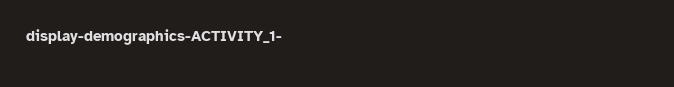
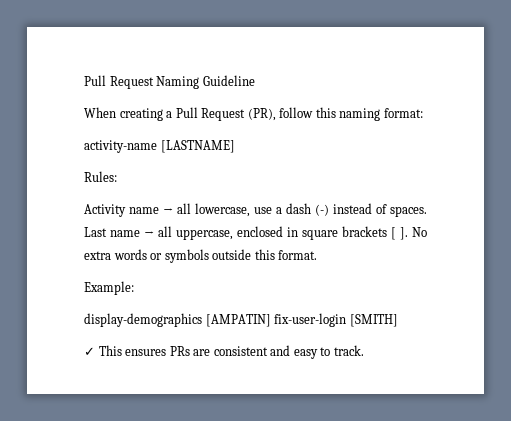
[26,29,282,45] display-demographics-ACTIVITY_1- -> [84,75,255,89] [84,107,423,121] [84,140,235,153] [84,171,117,182] [84,203,427,217] [84,226,427,240] [84,249,318,263] [84,281,134,295] [84,313,398,327] [84,345,364,359] Pull Request Naming Guideline // When creating a Pull Request (PR), follow this naming format: // activity-name [LASTNAME] // Rules: // Activity name → all lowercase, use a dash (-) instead of spaces. Last name → all uppercase, enclosed in square brackets [ ]. No extra words or symbols outside this format. // Example: // display-demographics [AMPATIN] fix-user-login [SMITH] // ✓ This ensures PRs are consistent and easy to track.

